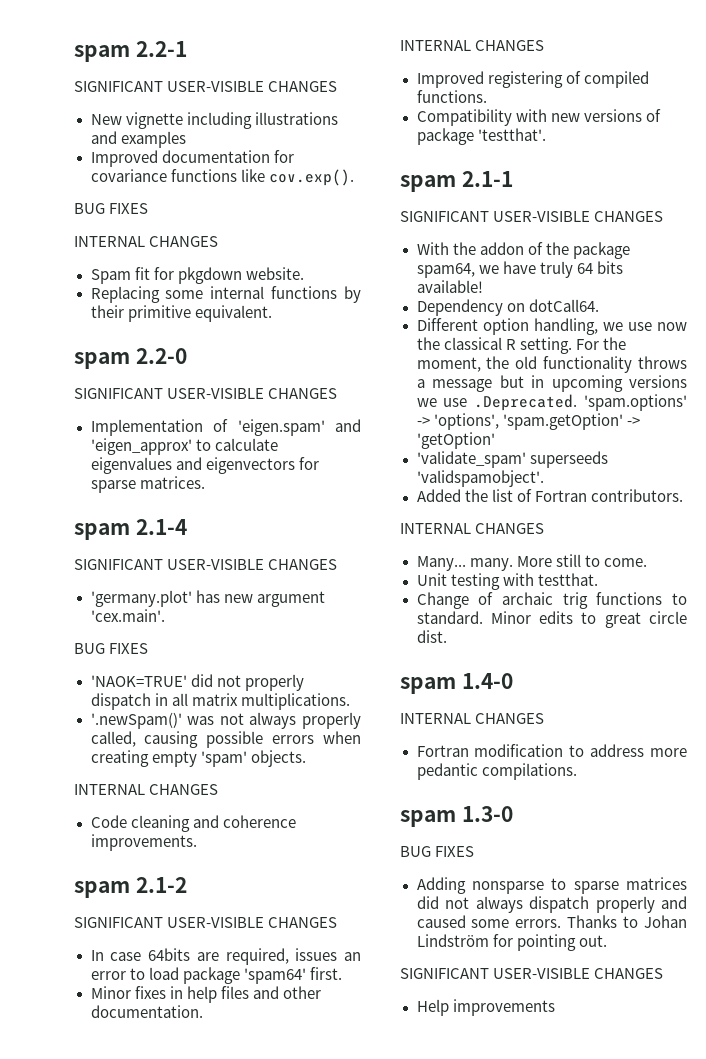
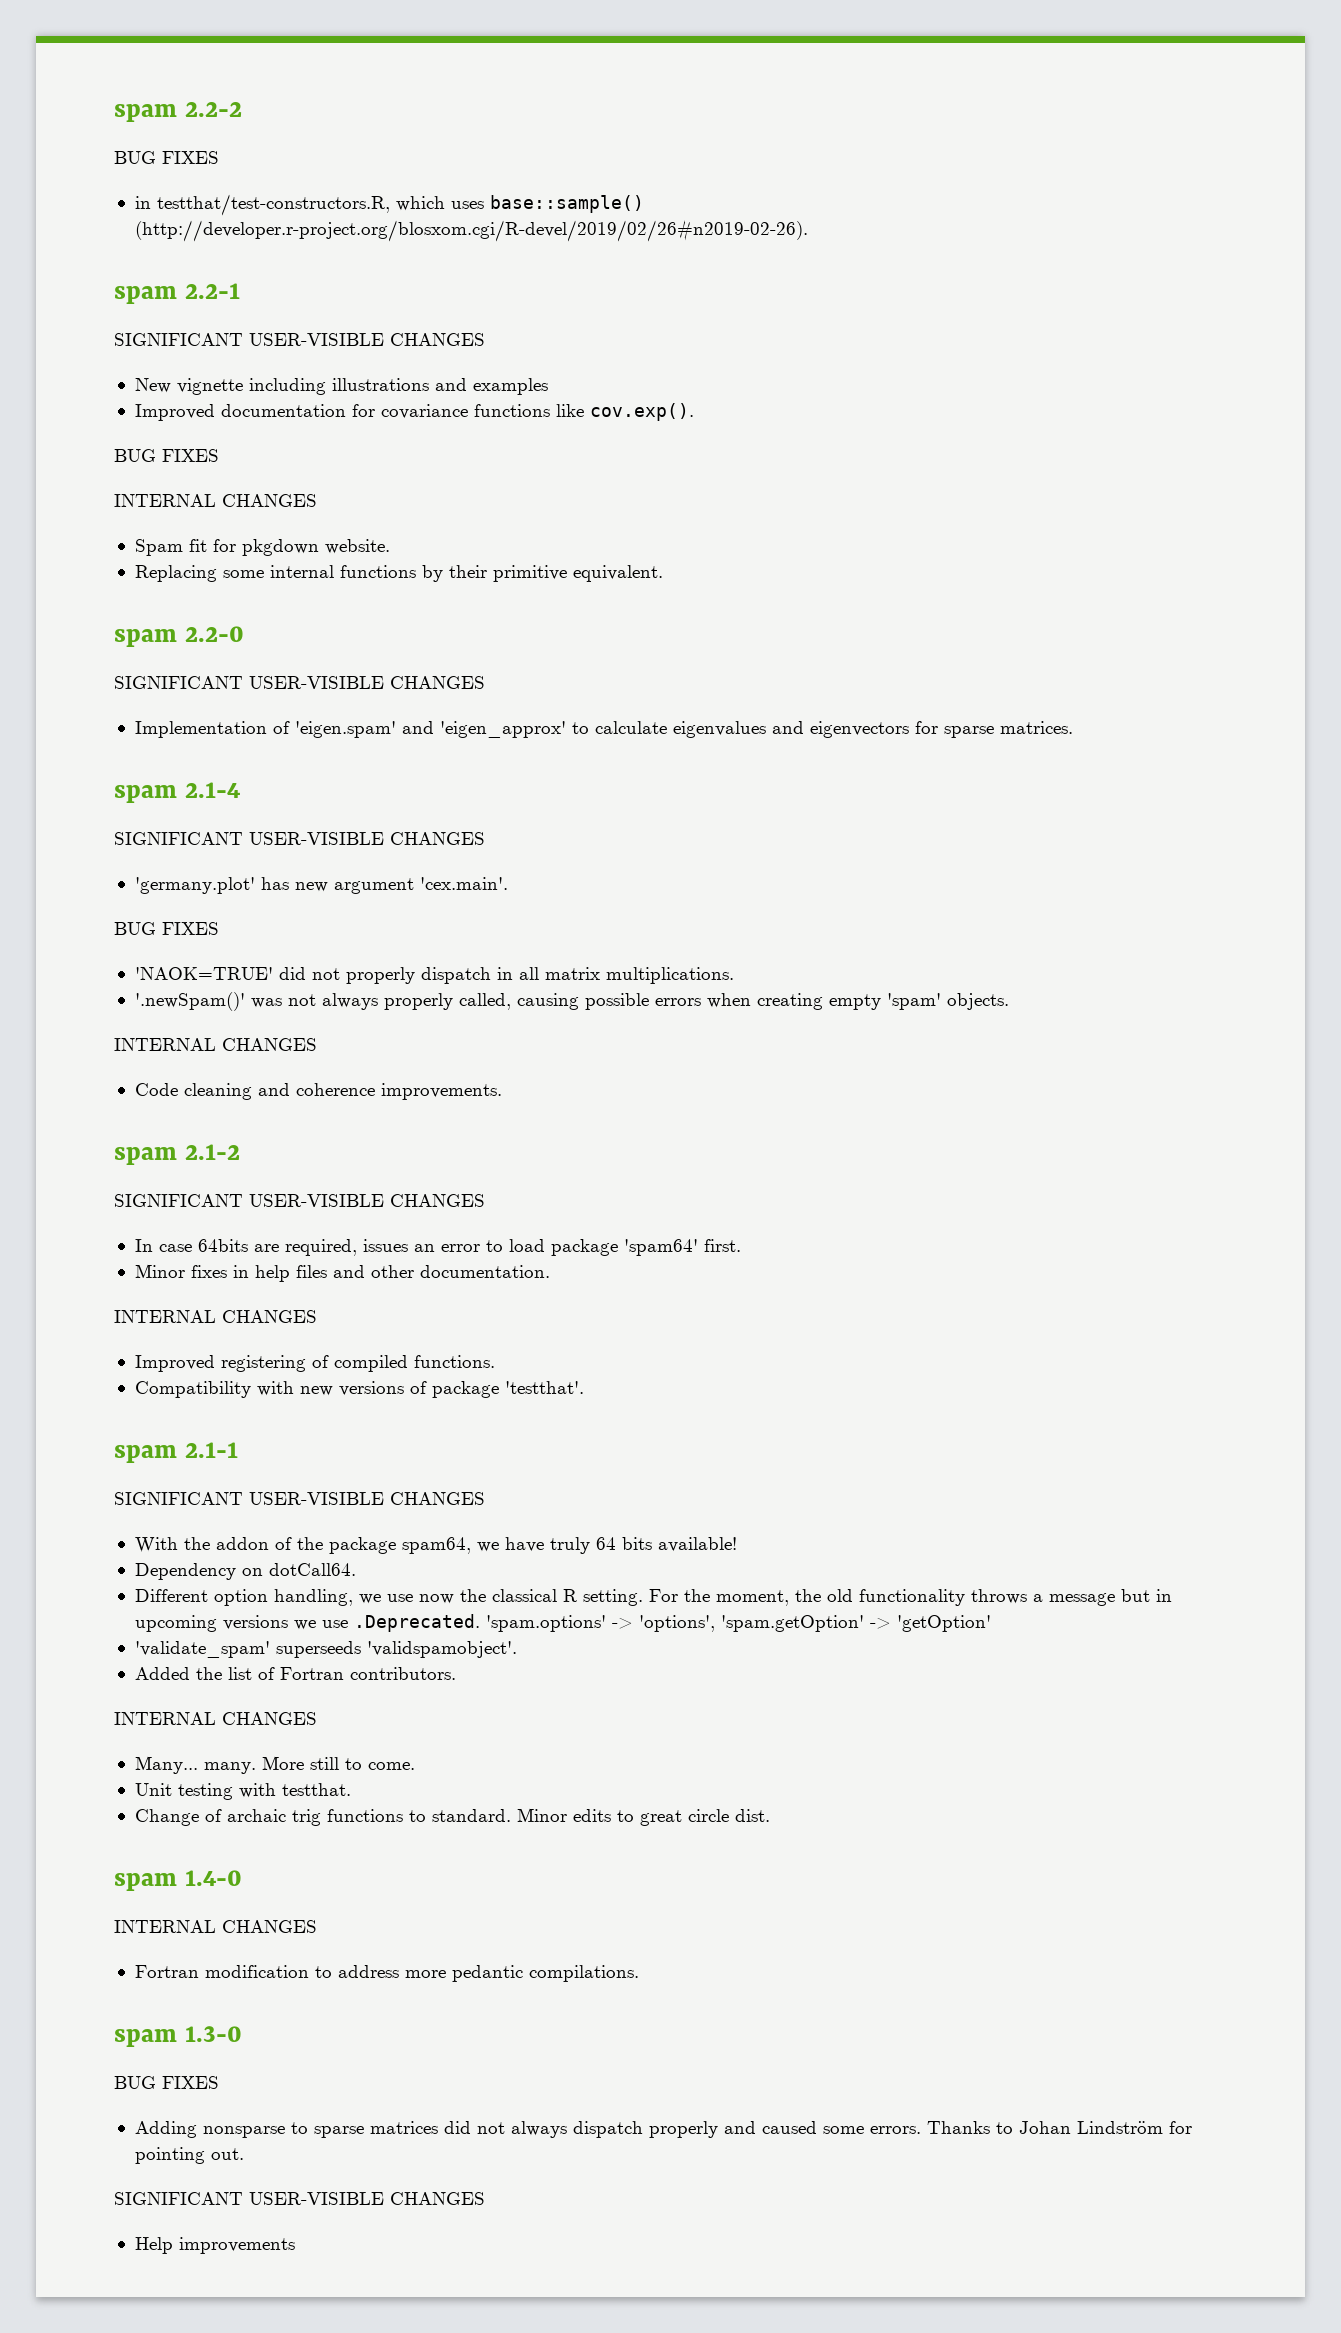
[74,45,130,62] spam -> [114,102,242,122] [114,151,219,164] [134,194,644,216] [134,220,808,242] [114,286,177,304] spam 2.2-2 // BUG FIXES // in testthat/test-constructors.R, which uses base::sample() (http://developer.r-project.org/blosxom.cgi/R-devel/2019/02/26#n2019-02-26). // spam

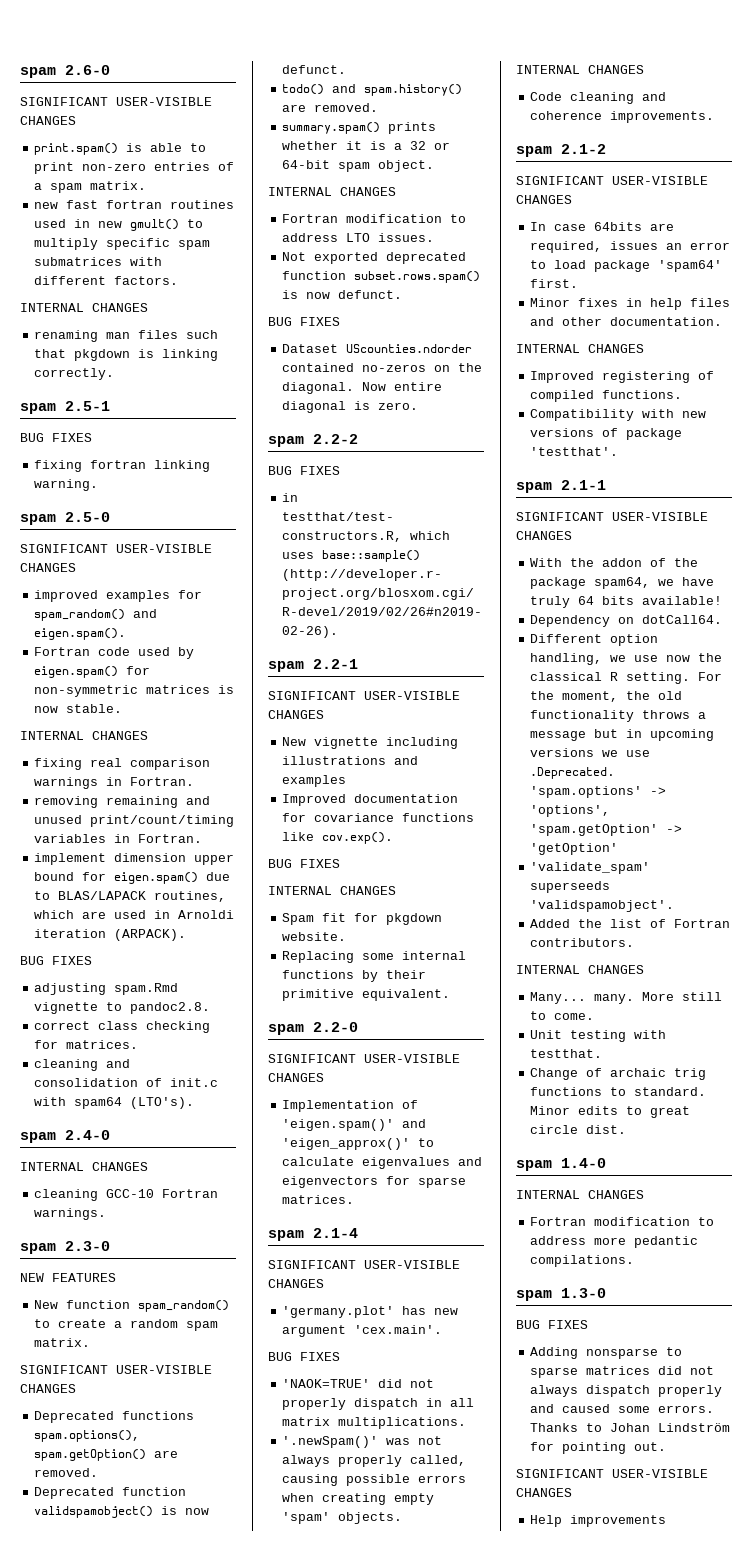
[114,104,177,122] spam -> [20,65,110,78] [20,97,212,106] [20,116,76,125] [34,143,207,155] [34,162,235,174] [34,181,147,193] [34,200,235,209] [34,219,204,231] [34,238,211,250] [34,257,163,266] [34,276,179,285] [20,303,148,312] [34,330,219,342] [34,349,219,361] [34,368,115,380] [20,401,110,414] [20,433,92,442] [34,460,211,472] [34,479,99,491] [20,512,110,525] [20,544,212,553] [20,563,76,572] [34,590,203,602] [34,609,158,621] [34,628,127,640] [34,647,195,659] [34,666,151,678] [34,685,235,697] [34,704,123,713] [20,731,148,740] [34,758,211,770] [34,777,195,789] [34,796,211,808] [34,815,235,827] [34,834,203,843] [34,853,235,865] [34,872,231,884] [34,891,227,902] [34,910,235,919] [34,929,187,941] [20,956,92,965] [34,983,179,995] [34,1002,211,1014] [34,1021,211,1033] [34,1040,139,1049] [34,1059,131,1071] [34,1078,219,1087] [34,1097,195,1109] [20,1130,110,1143] [20,1162,148,1171] [34,1189,219,1201] [34,1208,107,1220] [20,1241,110,1254] [20,1273,116,1282] [34,1300,230,1312] [34,1319,219,1331] [34,1338,91,1347] [20,1365,212,1374] [20,1384,76,1393] [34,1411,195,1423] [34,1430,141,1442] [34,1449,179,1461] [34,1468,99,1477] [34,1487,187,1499] [34,1506,210,1518] [282,65,347,74] [282,84,463,96] [282,103,379,112] [282,122,437,134] [282,141,451,150] [282,160,435,172] [268,187,396,196] [282,214,467,223] [282,233,435,242] [282,252,467,264] [282,271,481,283] [282,290,403,299] [268,317,340,326] [282,344,473,353] [282,363,483,372] [282,382,443,394] [282,401,419,413] [268,436,304,447] spam 2.6-0 // SIGNIFICANT USER-VISIBLE CHANGES // print.spam() is able to print non-zero entries of a spam matrix. // new fast fortran routines used in new gmult() to multiply specific spam submatrices with different factors. // INTERNAL CHANGES // renaming man files such that pkgdown is linking correctly. // spam 2.5-1 // BUG FIXES // fixing fortran linking warning. // spam 2.5-0 // SIGNIFICANT USER-VISIBLE CHANGES // improved examples for spam_random() and eigen.spam(). // Fortran code used by eigen.spam() for non-symmetric matrices is now stable. // INTERNAL CHANGES // fixing real comparison warnings in Fortran. // removing remaining and unused print/count/timing variables in Fortran. // implement dimension upper bound for eigen.spam() due to BLAS/LAPACK routines, which are used in Arnoldi iteration (ARPACK). // BUG FIXES // adjusting spam.Rmd vignette to pandoc2.8. // correct class checking for matrices. // cleaning and consolidation of init.c with spam64 (LTO's). // spam 2.4-0 // INTERNAL CHANGES // cleaning GCC-10 Fortran warnings. // spam 2.3-0 // NEW FEATURES // New function spam_random() to create a random spam matrix. // SIGNIFICANT USER-VISIBLE CHANGES // Deprecated functions spam.options(), spam.getOption() are removed. // Deprecated function validspamobject() is now defunct. // todo() and spam.history() are removed. // summary.spam() prints whether it is a 32 or 64-bit spam object. // INTERNAL CHANGES // Fortran modification to address LTO issues. // Not exported deprecated function subset.rows.spam() is now defunct. // BUG FIXES // Dataset UScounties.ndorder contained no-zeros on the diagonal. Now entire diagonal is zero. // spam
[294,721,566,738] 'eigen.spam' and 'eigen_approx' -> [282,1119,427,1131] [282,1138,411,1150] 'eigen.spam()' and 'eigen_approx()'

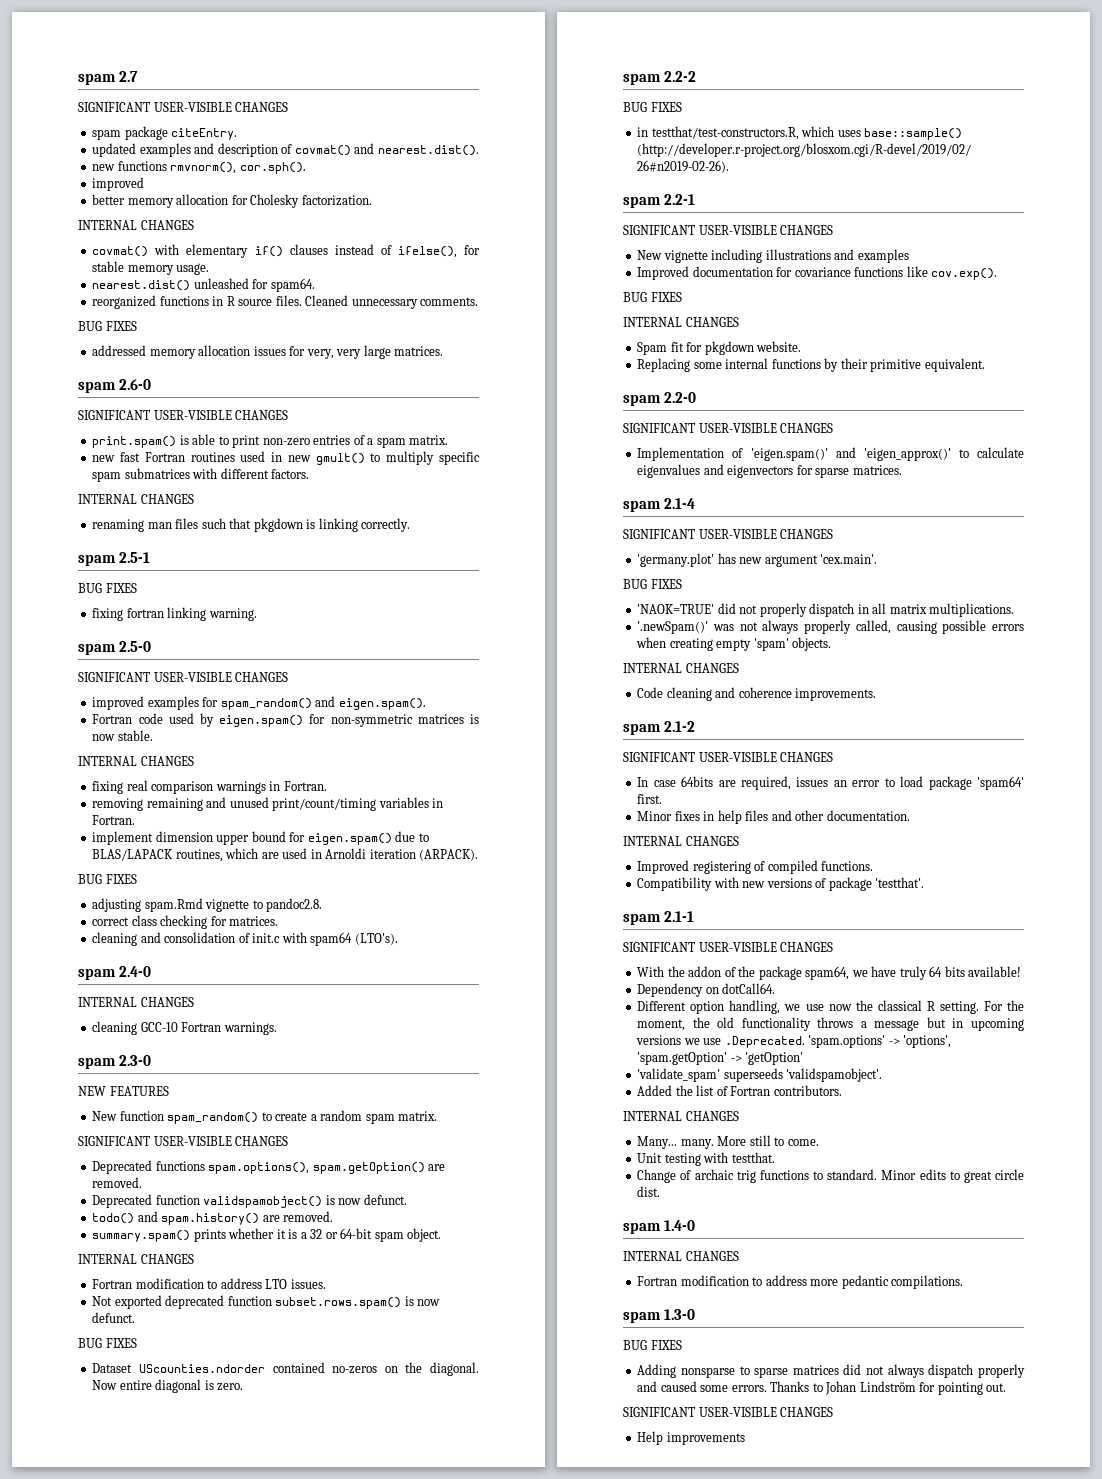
[20,67,56,78] spam -> [78,71,139,85] [78,102,289,112] [92,126,238,140] [92,143,479,157] [92,161,306,174] [92,177,145,191] [92,194,372,208] [78,220,194,230] [92,244,480,258] [92,261,210,275] [92,278,315,292] [92,295,479,309] [78,321,137,331] [92,345,444,359] [78,382,116,393] spam 2.7 // SIGNIFICANT USER-VISIBLE CHANGES // spam package citeEntry. // updated examples and description of covmat() and nearest.dist(). // new functions rmvnorm(), cor.sph(). // improved // better memory allocation for Cholesky factorization. // INTERNAL CHANGES // covmat() with elementary if() clauses instead of ifelse(), for stable memory usage. // nearest.dist() unleashed for spam64. // reorganized functions in R source files. Cleaned unnecessary comments. // BUG FIXES // addressed memory allocation issues for very, very large matrices. // spam
[106,200,163,209] fortran -> [144,452,185,462] Fortran

